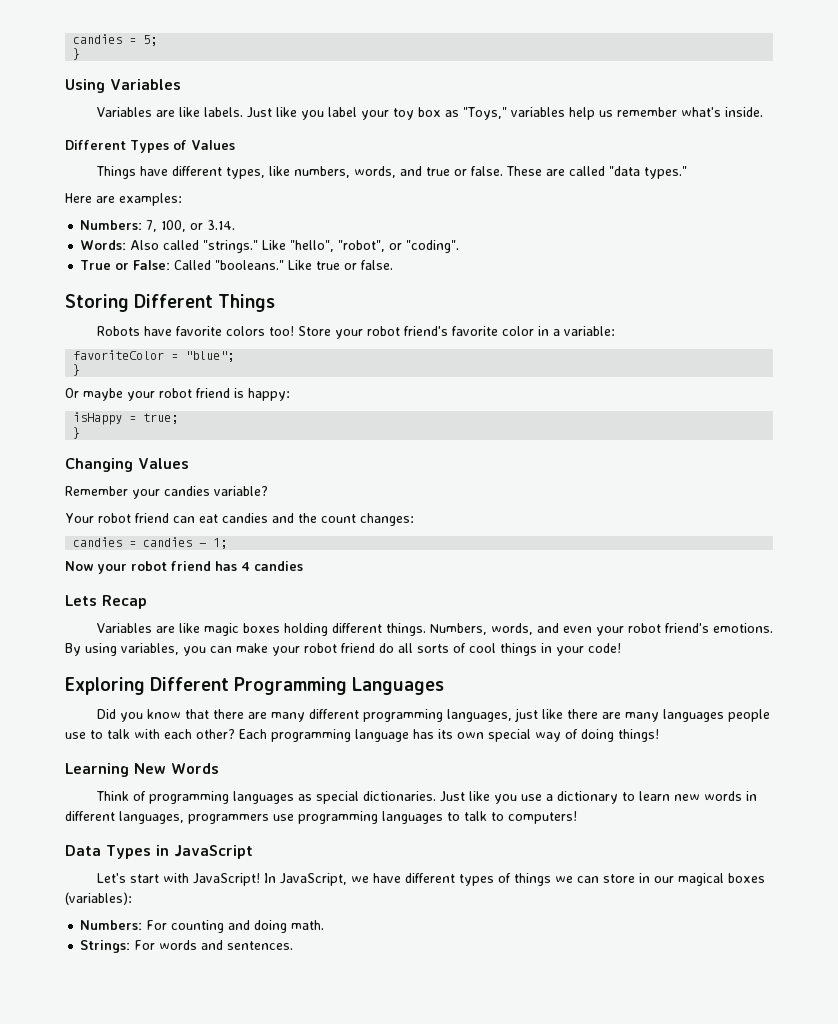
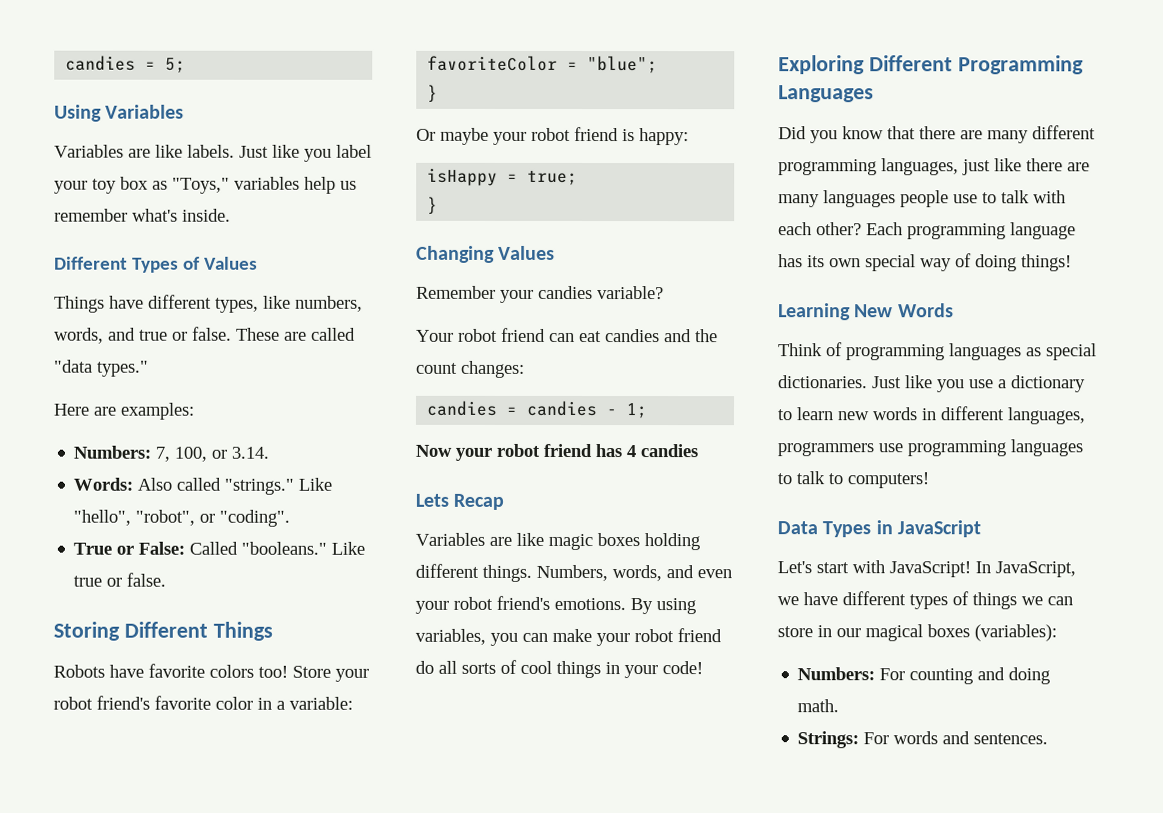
[73,48,81,60] // } -> (187, 65) none

